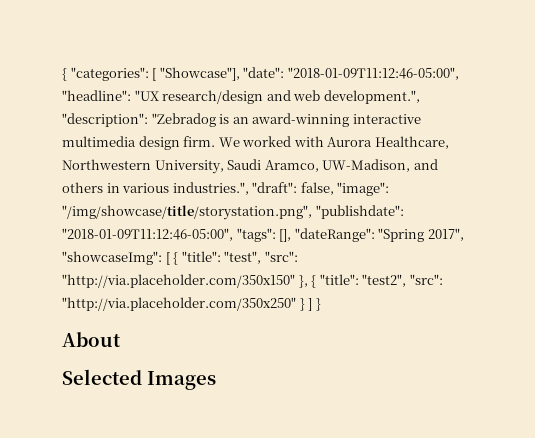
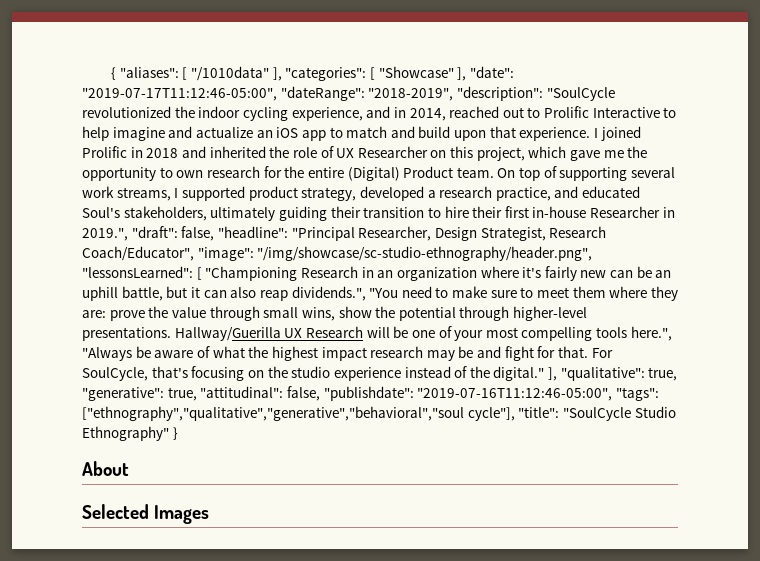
[62,67,459,81] [62,90,420,104] [62,113,421,127] [62,136,449,150] [62,159,438,174] [62,182,390,196] [62,205,404,220] [62,228,464,242] [62,251,298,265] [62,274,443,288] [62,297,313,311] { "categories": [ "Showcase"], "date": "2018-01-09T11:12:46-05:00", "headline": "UX research/design and web development.", "description": "Zebradog is an award-winning interactive multimedia design firm. We worked with Aurora Healthcare, Northwestern University, Saudi Aramco, UW-Madison, and others in various industries.", "draft": false, "image": "/img/showcase/title/storystation.png", "publishdate": "2018-01-09T11:12:46-05:00", "tags": [], "dateRange": "Spring 2017", "showcaseImg": [ { "title": "test", "src": "http://via.placeholder.com/350x150" }, { "title": "test2", "src": "http://via.placeholder.com/350x250" } ] -> [111,66,514,81] [82,86,615,101] [82,106,677,121] [82,126,641,141] [82,146,648,161] [82,166,676,181] [82,186,641,201] [82,206,675,221] [82,226,607,241] [82,246,593,261] [82,266,672,281] [82,286,678,301] [82,306,588,321] [82,326,672,341] [82,346,613,361] [82,366,678,381] [82,386,659,401] [82,406,676,421] [82,426,169,441] { "aliases": [ "/1010data" ], "categories": [ "Showcase" ], "date": "2019-07-17T11:12:46-05:00", "dateRange": "2018-2019", "description": "SoulCycle revolutionized the indoor cycling experience, and in 2014, reached out to Prolific Interactive to help imagine and actualize an iOS app to match and build upon that experience. I joined Prolific in 2018 and inherited the role of UX Researcher on this project, which gave me the opportunity to own research for the entire (Digital) Product team. On top of supporting several work streams, I supported product strategy, developed a research practice, and educated Soul's stakeholders, ultimately guiding their transition to hire their first in-house Researcher in 2019.", "draft": false, "headline": "Principal Researcher, Design Strategist, Research Coach/Educator", "image": "/img/showcase/sc-studio-ethnography/header.png", "lessonsLearned": [ "Championing Research in an organization where it's fairly new can be an uphill battle, but it can also reap dividends.", "You need to make sure to meet them where they are: prove the value through small wins, show the potential through higher-level presentations. Hallway/Guerilla UX Research will be one of your most compelling tools here.", "Always be aware of what the highest impact research may be and fight for that. For SoulCycle, that's focusing on the studio experience instead of the digital." ], "qualitative": true, "generative": true, "attitudinal": false, "publishdate": "2019-07-16T11:12:46-05:00", "tags": ["ethnography","qualitative","generative","behavioral","soul cycle"], "title": "SoulCycle Studio Ethnography"

